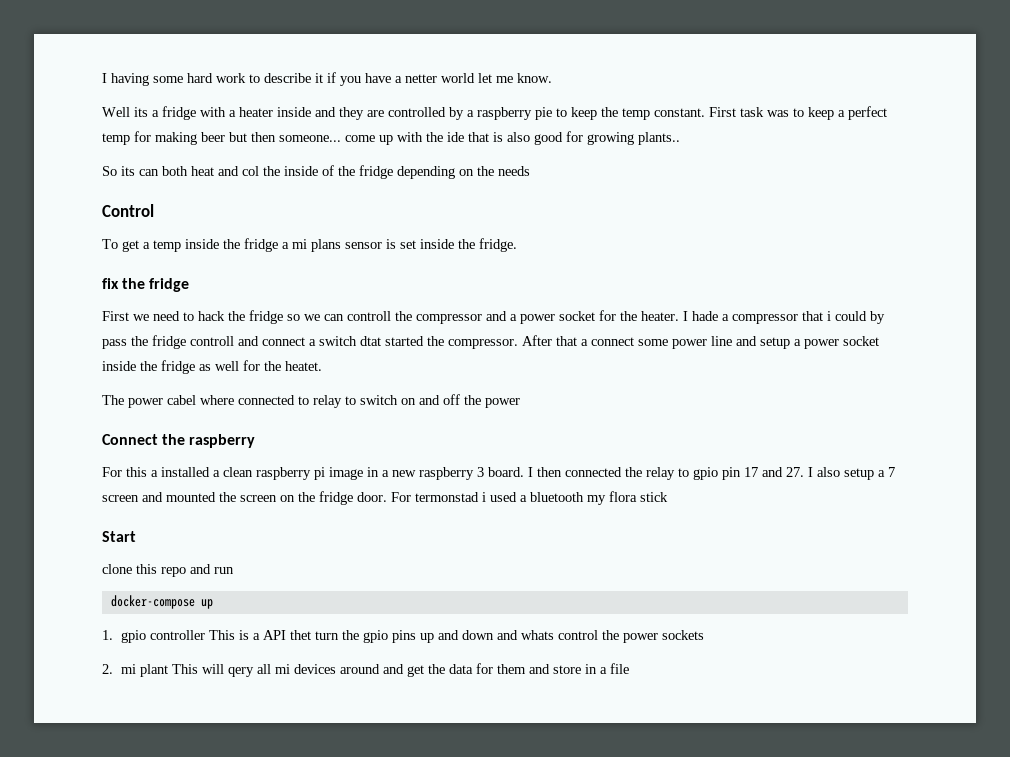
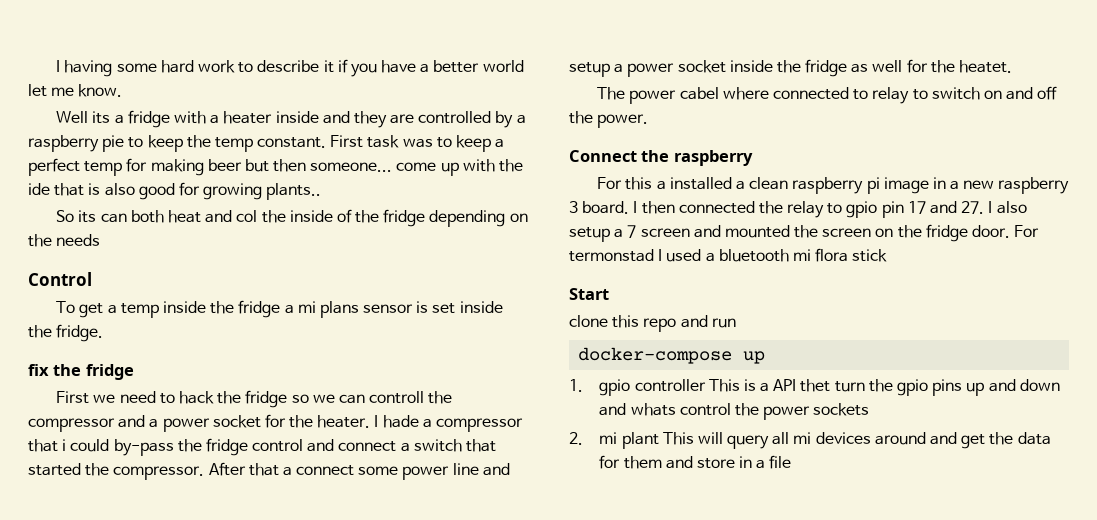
[405,74,437,83] netter -> [433,60,480,73] better
[870,311,885,324] [102,335,234,349] by pass the fridge controll -> [113,438,304,456] by-pass the fridge control
[360,336,381,346] dtat -> [466,439,497,452] that
[485,398,520,408] power -> [597,114,649,128] power.
[482,492,486,502] i -> [658,249,663,261] I
[587,495,606,505] my -> [792,249,811,261] mi
[227,667,254,677] qery -> [727,435,770,449] query

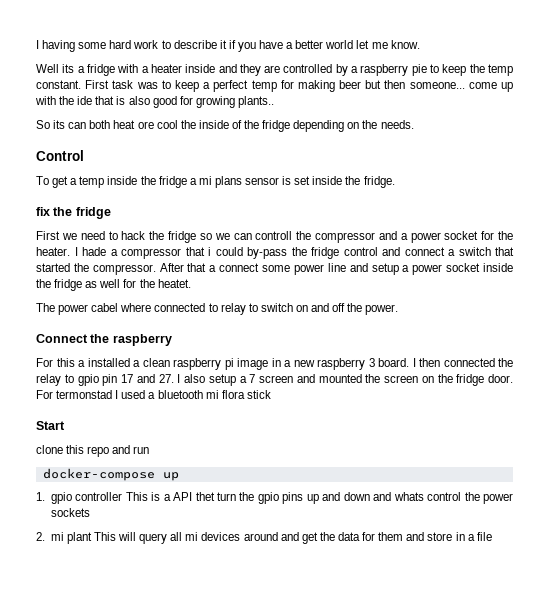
[205,210,258,223] and col -> [137,120,178,129] ore cool
[56,234,101,246] needs -> [380,120,414,129] needs.

